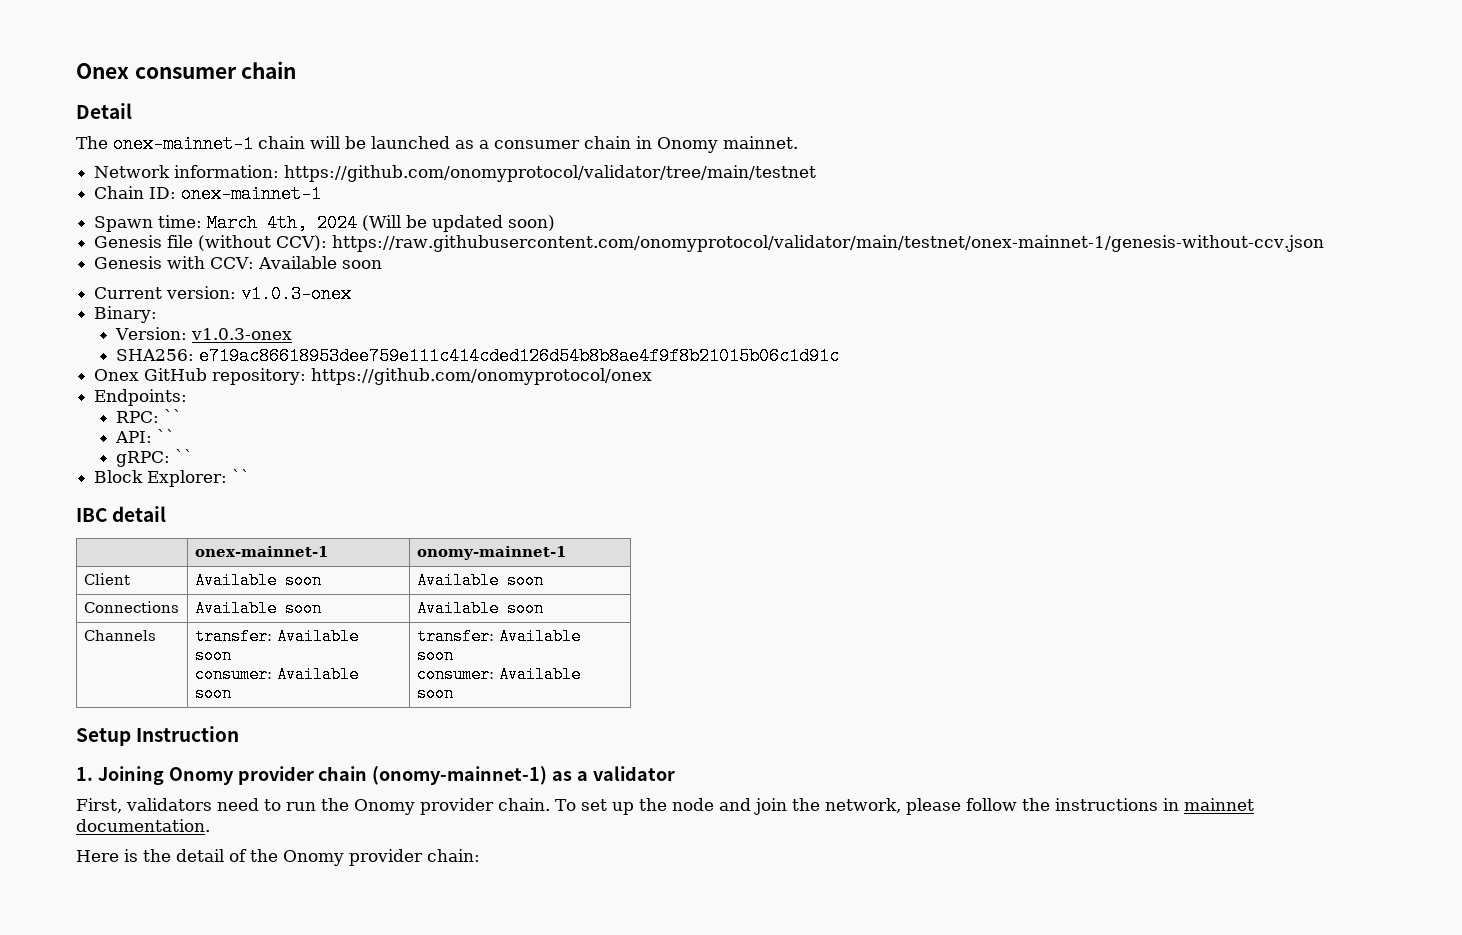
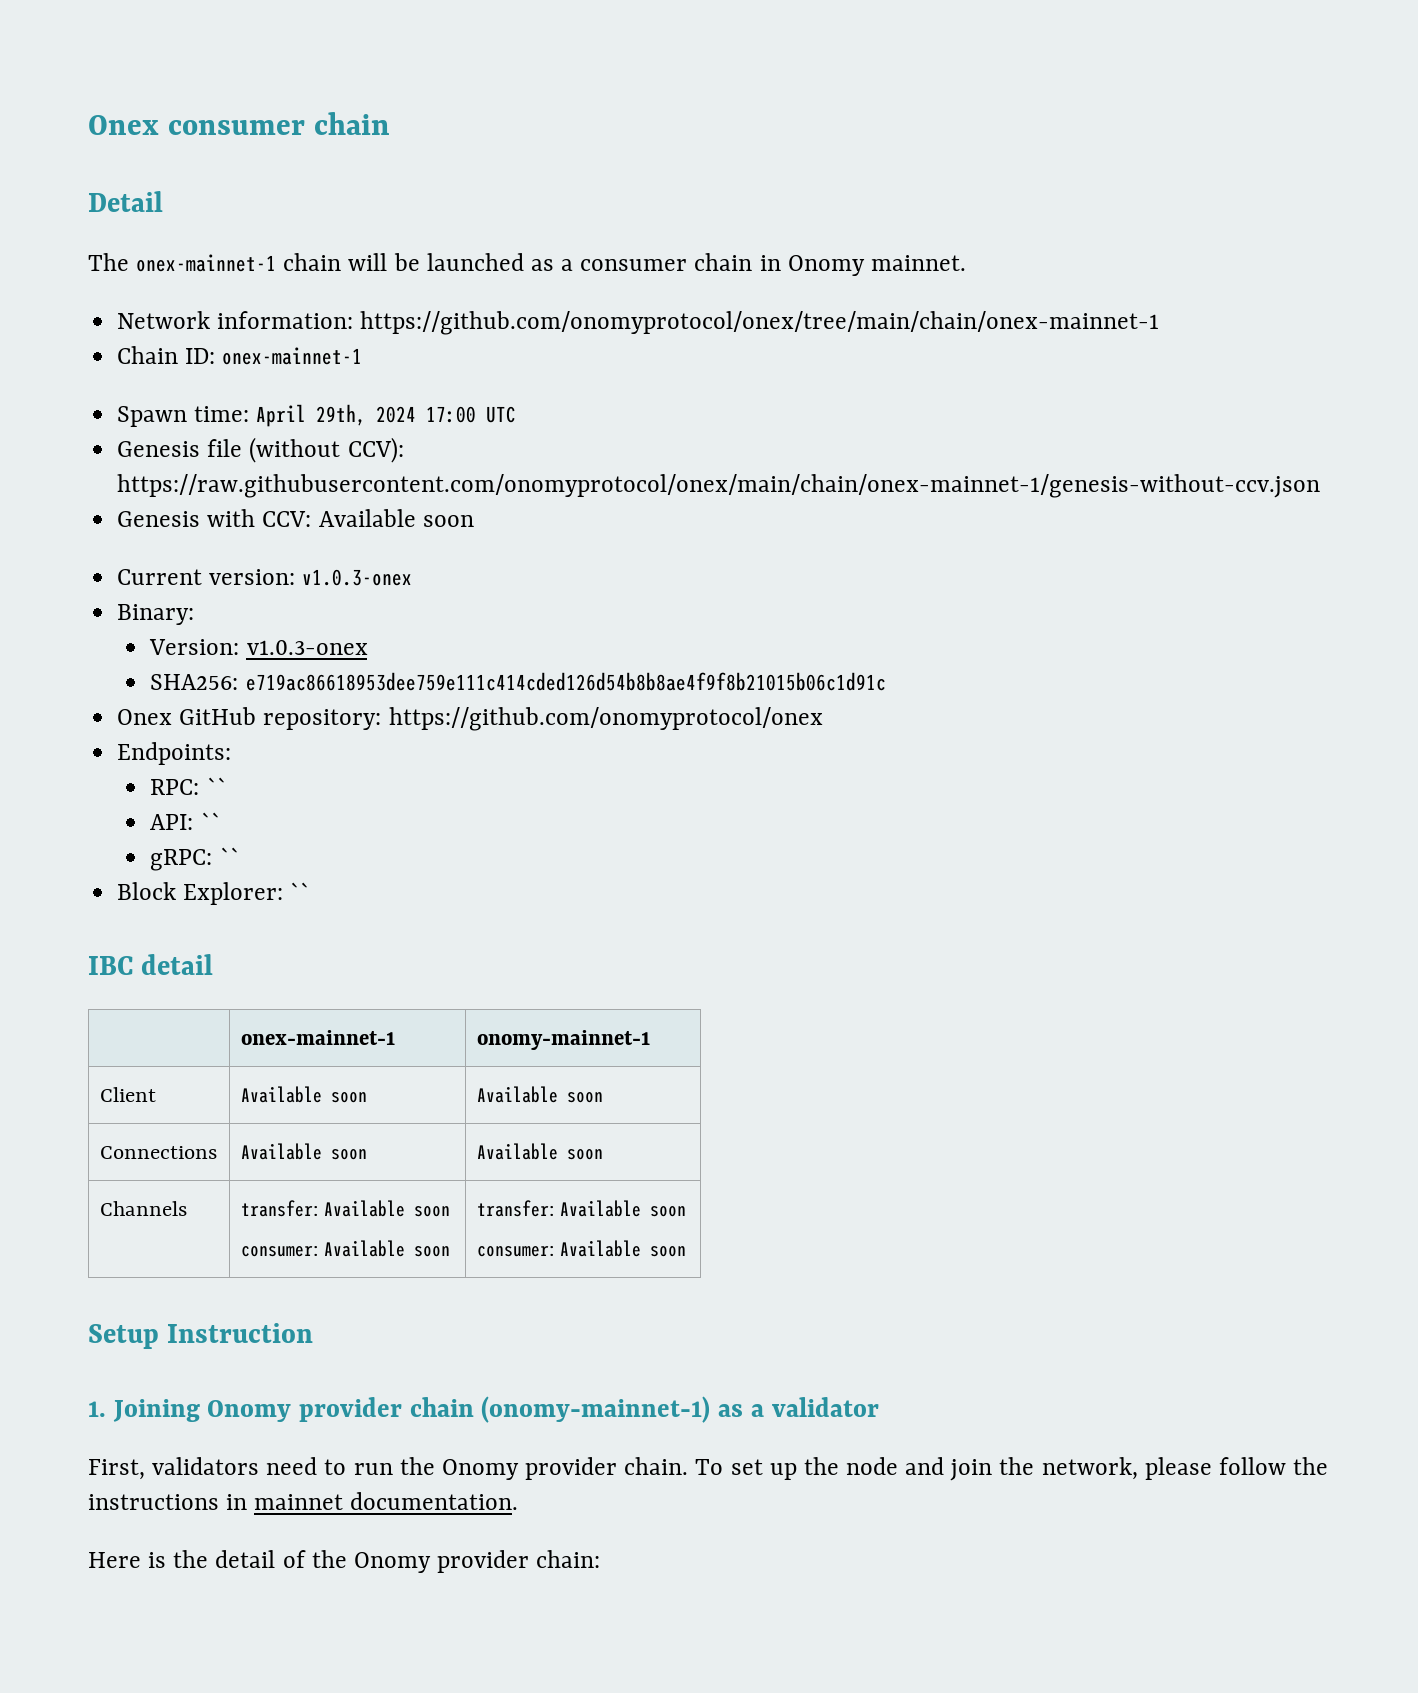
[284,165,817,182] https://github.com/onomyprotocol/validator/tree/main/testnet -> [360,311,1160,335] https://github.com/onomyprotocol/onex/tree/main/chain/onex-mainnet-1
[207,214,556,232] March 4th, 2024 (Will be updated soon) -> [256,404,517,427] April 29th, 2024 17:00 UTC
[332,235,1325,252] https://raw.githubusercontent.com/onomyprotocol/validator/main/testnet/onex-mainnet-1/genesis-without-ccv.json -> [117,474,1321,498] https://raw.githubusercontent.com/onomyprotocol/onex/main/chain/onex-mainnet-1/genesis-without-ccv.json

